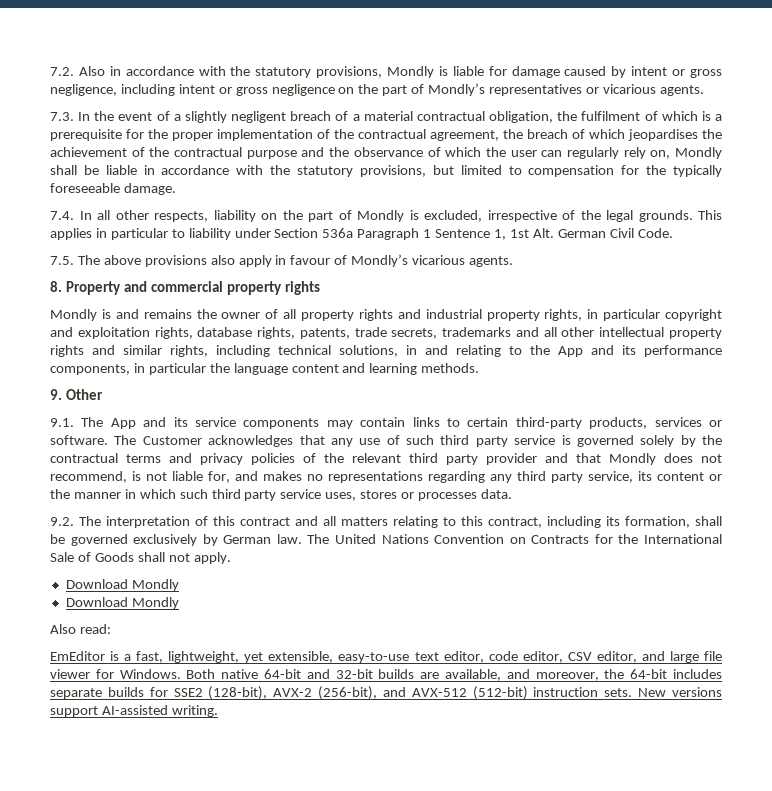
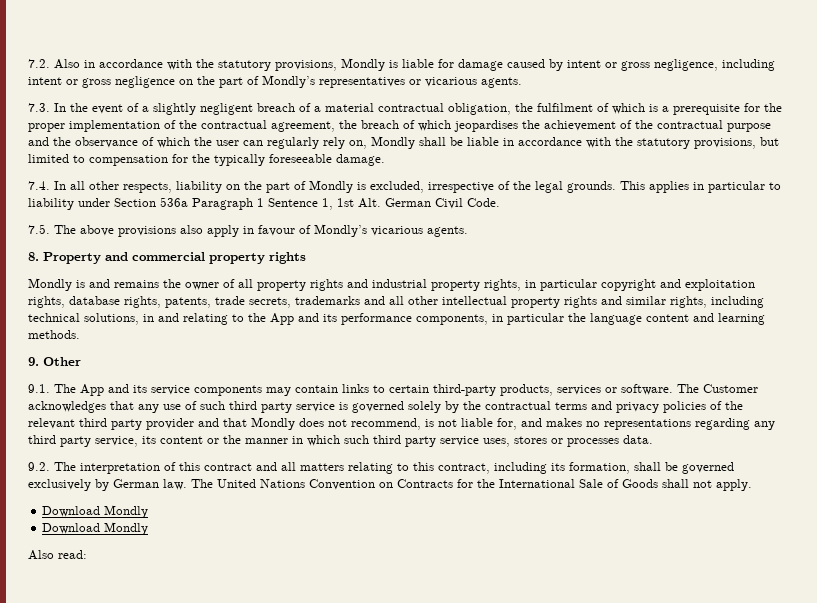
[50,651,722,663] [50,669,722,681] [50,686,722,700] [50,705,218,717] // EmEditor is a fast, lightweight, yet extensible, easy-to-use text editor, code editor, CSV editor, and large file viewer for Windows. Both native 64-bit and 32-bit builds are available, and moreover, the 64-bit includes separate builds for SSE2 (128-bit), AVX-2 (256-bit), and AVX-512 (512-bit) instruction sets. New versions support AI-assisted writing. -> (87, 554) none

